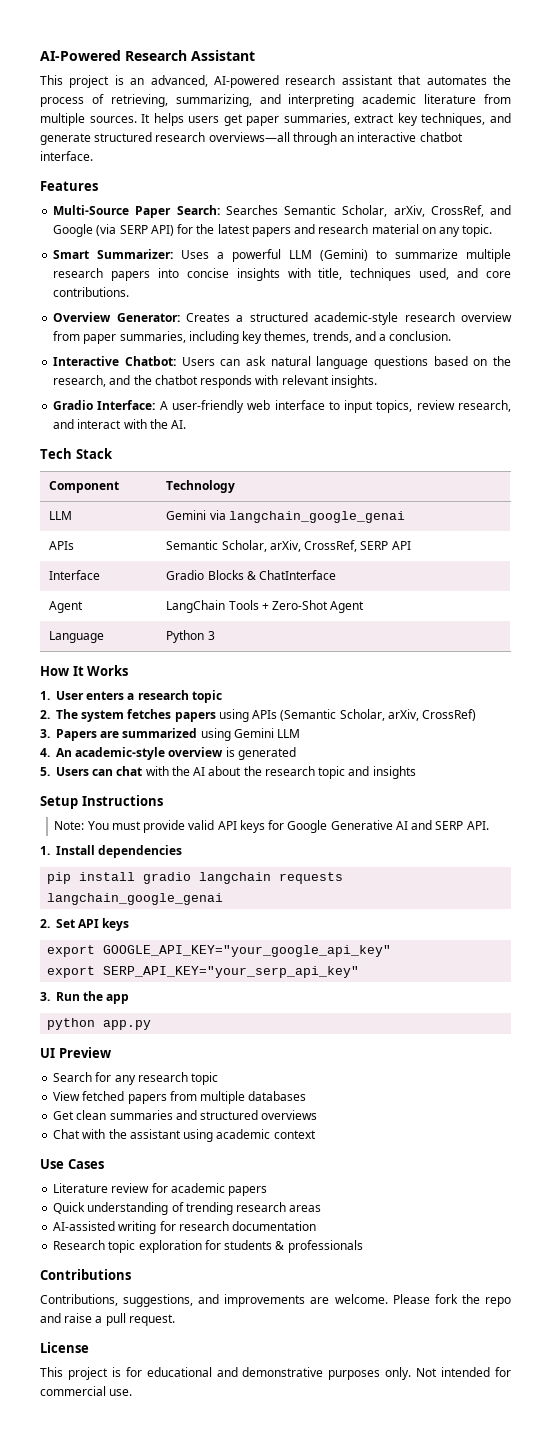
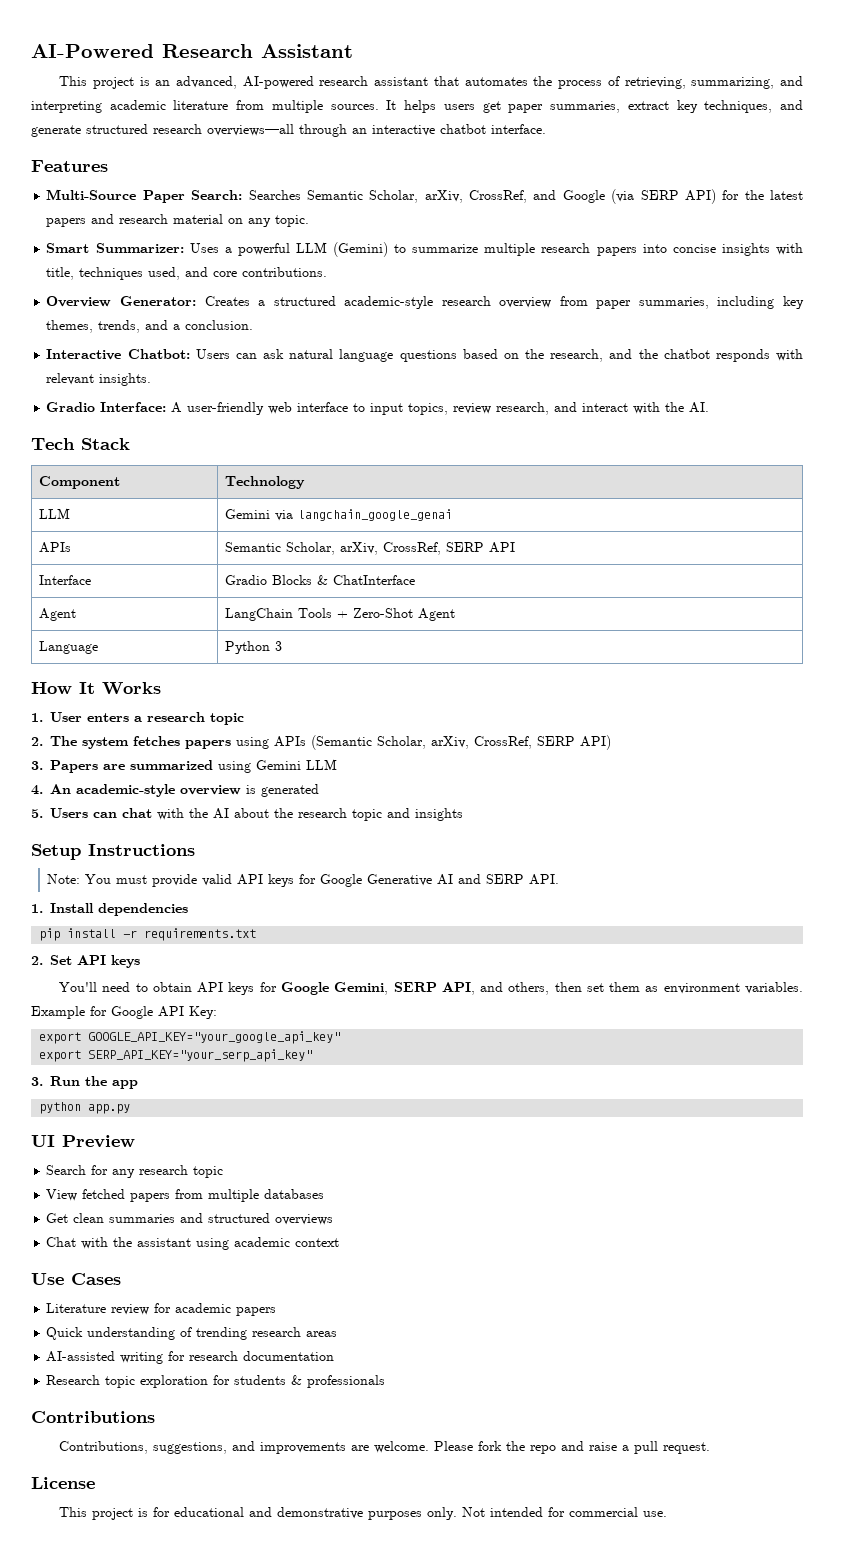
[422,709,477,721] CrossRef) -> [474,735,611,750] CrossRef, SERP API)
[143,872,344,884] [47,893,224,905] gradio langchain requests langchain_google_genai -> [123,928,257,941] -r requirements.txt
(130, 924) none -> [59,982,804,995] [31,1006,217,1019] // You'll need to obtain API keys for Google Gemini, SERP API, and others, then set them as environment variables. Example for Google API Key:

